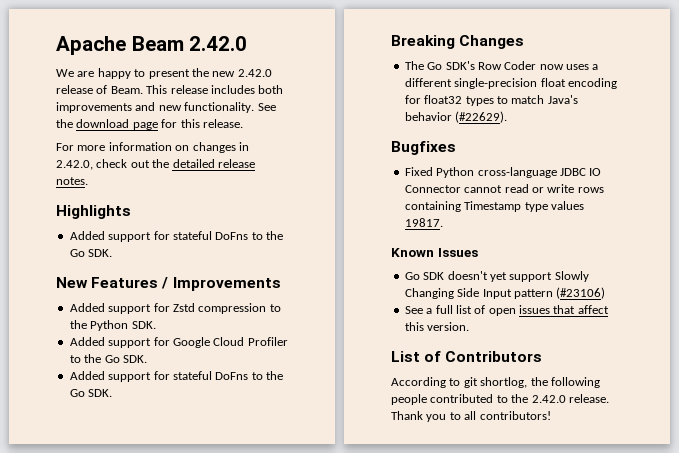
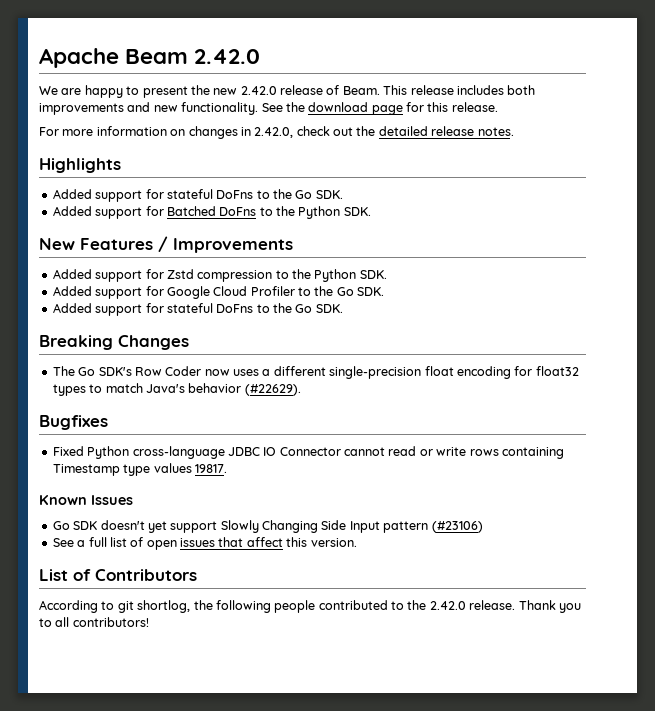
(113, 253) none -> [52,206,371,219] // Added support for Batched DoFns to the Python SDK.

